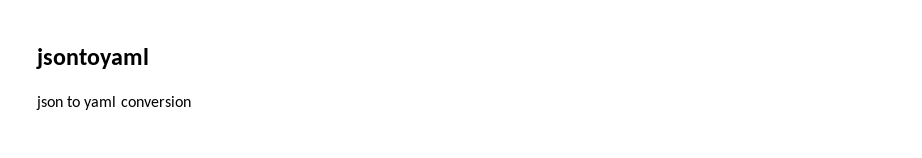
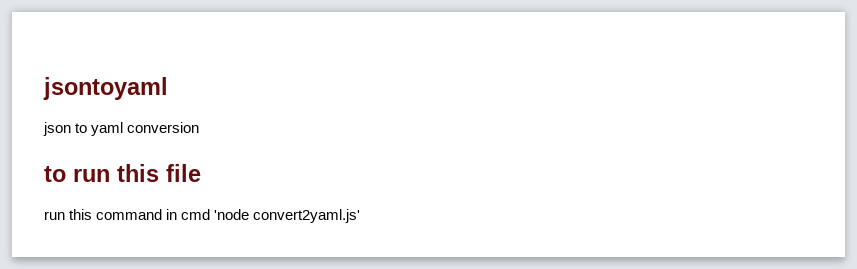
(191, 101) none -> [44,164,201,182] [44,209,361,223] // to run this file // run this command in cmd 'node convert2yaml.js'

